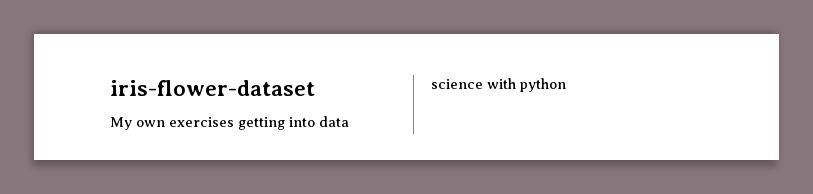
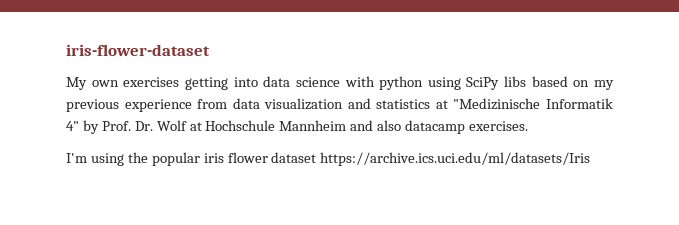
(566, 85) none -> [427,76,615,90] [66,98,613,112] [66,120,529,134] [66,152,591,166] using SciPy libs based on my previous experience from data visualization and statistics at "Medizinische Informatik 4" by Prof. Dr. Wolf at Hochschule Mannheim and also datacamp exercises. // I'm using the popular iris flower dataset https://archive.ics.uci.edu/ml/datasets/Iris

